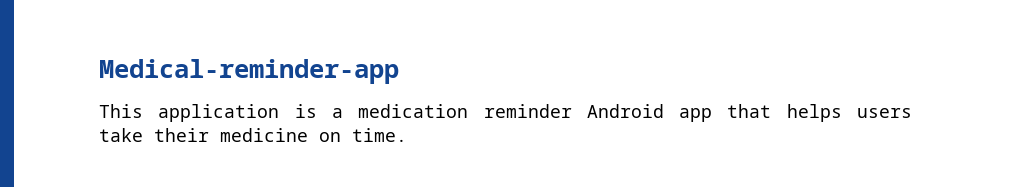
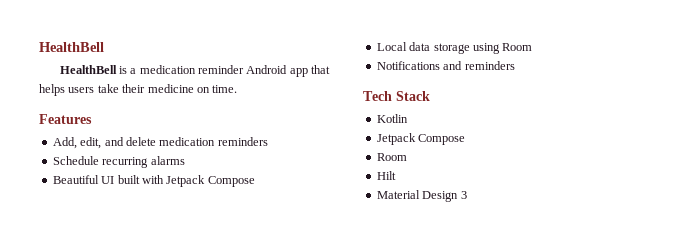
[99,59,399,84] [99,104,280,122] Medical-reminder-app // This application -> [39,42,104,52] [59,65,117,74] HealthBell // HealthBell
(407, 135) none -> [39,114,92,124] [52,137,268,149] [52,156,185,168] [52,175,255,187] [376,42,533,54] [376,61,515,70] [363,91,430,101] [376,114,408,123] [376,133,466,145] [376,153,407,161] [376,171,396,180] [376,190,467,202] // Features // Add, edit, and delete medication reminders // Schedule recurring alarms // Beautiful UI built with Jetpack Compose // Local data storage using Room // Notifications and reminders // Tech Stack // Kotlin // Jetpack Compose // Room // Hilt // Material Design 3

